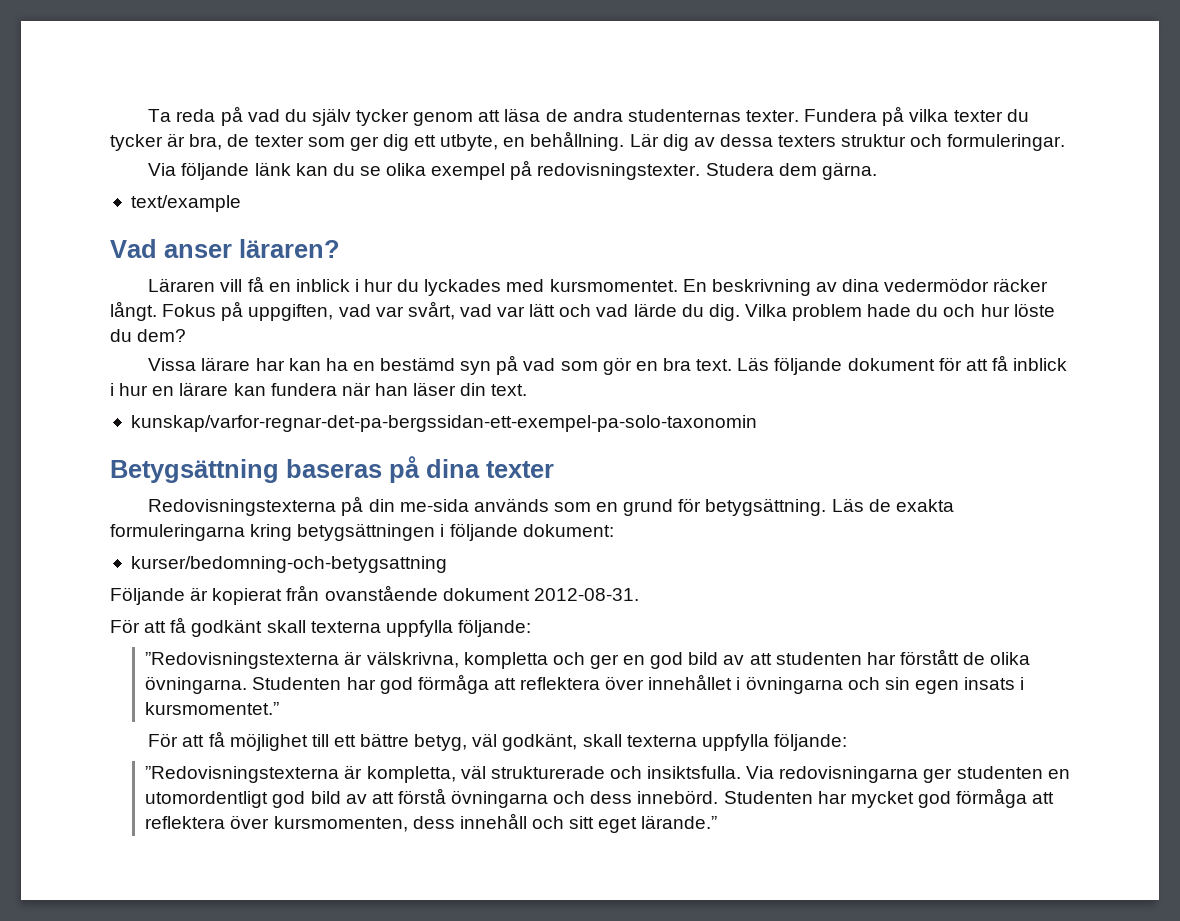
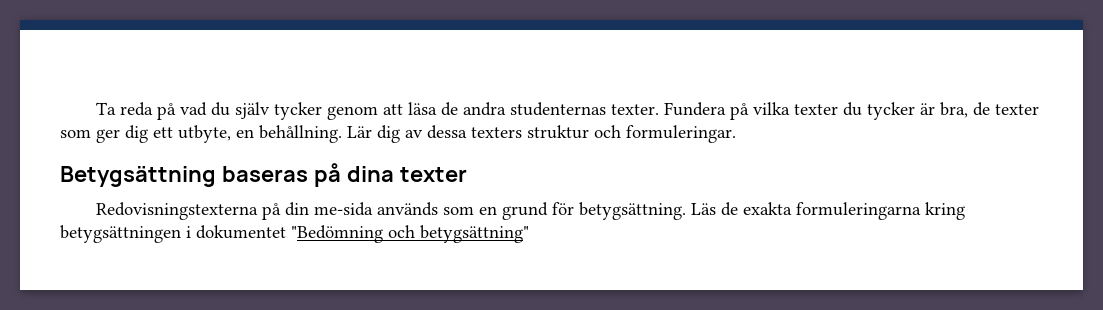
[148,160,877,180] [130,195,241,212] [110,239,340,258] [148,276,1049,296] [110,301,1055,321] [110,329,187,342] [148,355,1068,375] [110,382,528,396] [130,415,757,432] // Via följande länk kan du se olika exempel på redovisningstexter. Studera dem gärna. // text/example // Vad anser läraren? // Läraren vill få en inblick i hur du lyckades med kursmomentet. En beskrivning av dina vedermödor räcker långt. Fokus på uppgiften, vad var svårt, vad var lätt och vad lärde du dig. Vilka problem hade du och hur löste du dem? // Vissa lärare har kan ha en bestämd syn på vad som gör en bra text. Läs följande dokument för att få inblick i hur en lärare kan fundera när han läser din text. // kunskap/varfor-regnar-det-pa-bergssidan-ett-exempel-pa-solo-taxonomin -> (736, 134) none
[449,523,614,541] [130,556,447,573] [110,585,639,605] [110,617,531,637] [145,649,1031,669] [145,674,1025,694] [145,702,280,715] [148,731,848,751] [145,765,1070,783] [145,788,1055,808] [145,813,718,833] följande dokument: // kurser/bedomning-och-betygsattning // Följande är kopierat från ovanstående dokument 2012-08-31. // För att få godkänt skall texterna uppfylla följande: // ”Redovisningstexterna är välskrivna, kompletta och ger en god bild av att studenten har förstått de olika övningarna. Studenten har god förmåga att reflektera över innehållet i övningarna och sin egen insats i kursmomentet.” // För att få möjlighet till ett bättre betyg, väl godkänt, skall texterna uppfylla följande: // ”Redovisningstexterna är kompletta, väl strukturerade och insiktsfulla. Via redovisningarna ger studenten en utomordentligt god bild av att förstå övningarna och dess innebörd. Studenten har mycket god förmåga att reflektera över kursmomenten, dess innehåll och sitt eget lärande.” -> [196,225,529,243] dokumentet "Bedömning och betygsättning"

